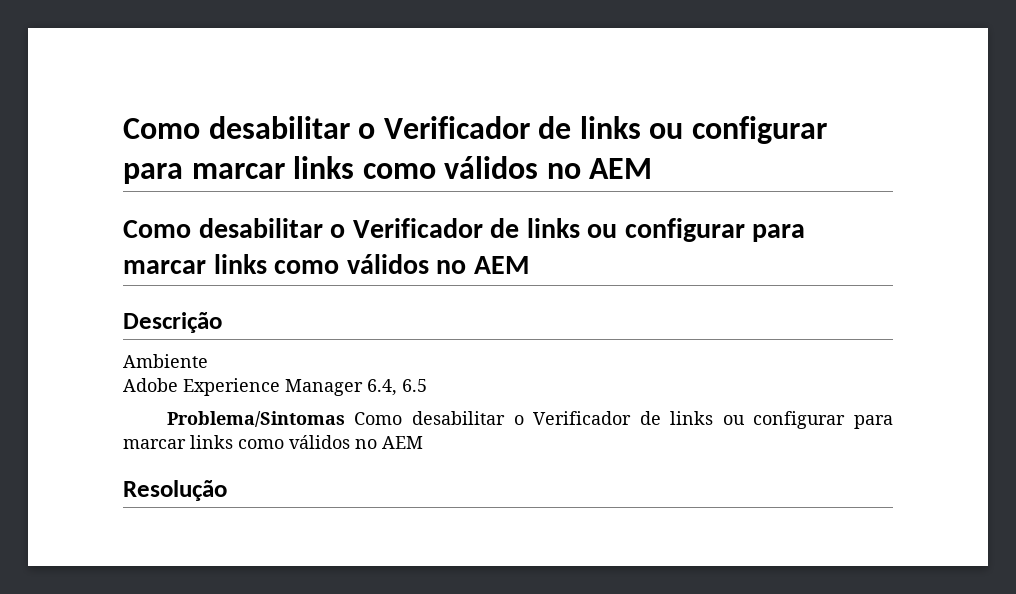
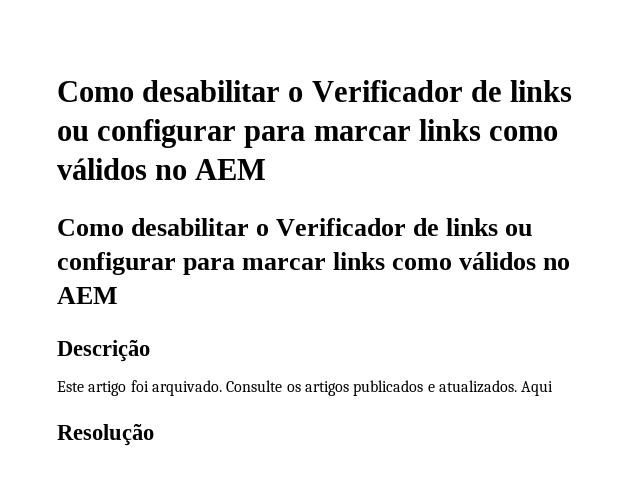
[123,354,208,368] [123,378,427,396] [166,411,893,429] [123,435,423,449] Ambiente // Adobe Experience Manager 6.4, 6.5 // Problema/Sintomas Como desabilitar o Verificador de links ou configurar para marcar links como válidos no AEM -> [57,380,554,396] Este artigo foi arquivado. Consulte os artigos publicados e atualizados. Aqui

